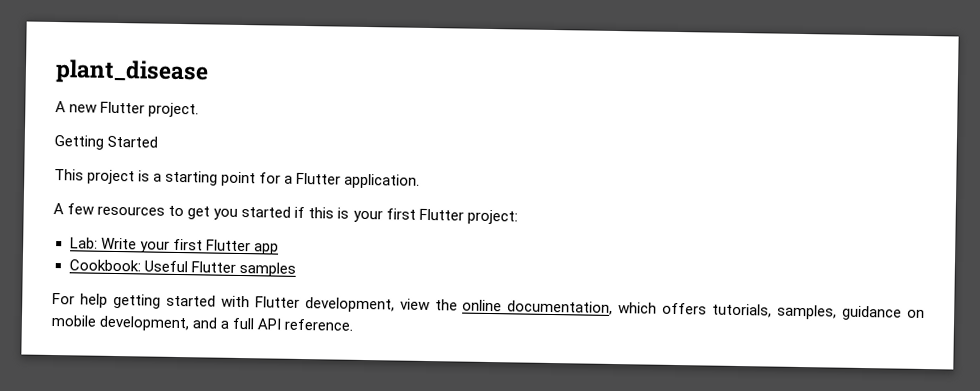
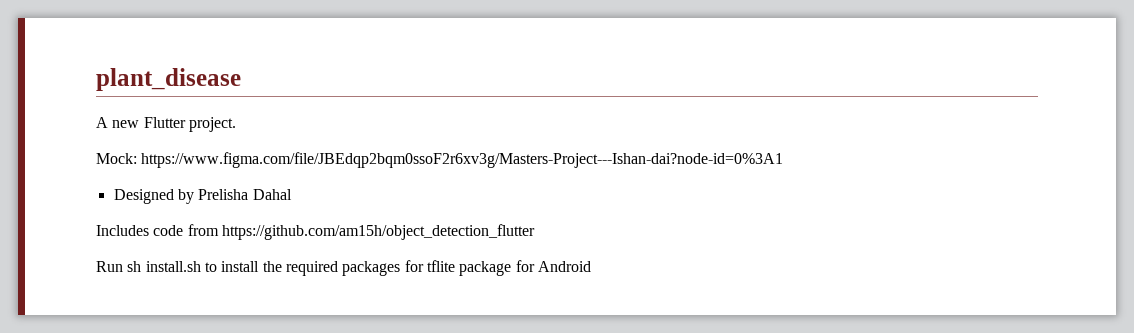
[54,135,159,150] [54,169,421,189] [53,202,518,225] [69,237,279,255] [68,259,296,277] [52,292,925,321] [51,314,354,332] Getting Started // This project is a starting point for a Flutter application. // A few resources to get you started if this is your first Flutter project: // Lab: Write your first Flutter app // Cookbook: Useful Flutter samples // For help getting started with Flutter development, view the online documentation, which offers tutorials, samples, guidance on mobile development, and a full API reference. -> [96,152,784,168] [113,189,292,204] [96,224,535,240] [96,260,591,276] Mock: https://www.figma.com/file/JBEdqp2bqm0ssoF2r6xv3g/Masters-Project---Ishan-dai?node-id=0%3A1 // Designed by Prelisha Dahal // Includes code from https://github.com/am15h/object_detection_flutter // Run sh install.sh to install the required packages for tflite package for Android

